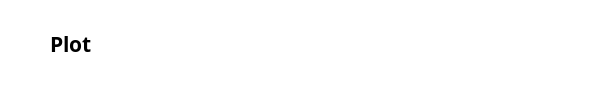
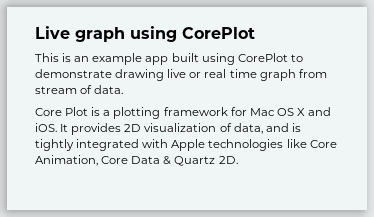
[50,36,91,52] Plot -> [35,26,255,42] [35,53,303,65] [35,69,327,81] [35,85,124,94] [35,107,332,119] [35,123,301,135] [35,139,337,151] [35,155,238,166] Live graph using CorePlot // This is an example app built using CorePlot to demonstrate drawing live or real time graph from stream of data. // Core Plot is a plotting framework for Mac OS X and iOS. It provides 2D visualization of data, and is tightly integrated with Apple technologies like Core Animation, Core Data & Quartz 2D.

